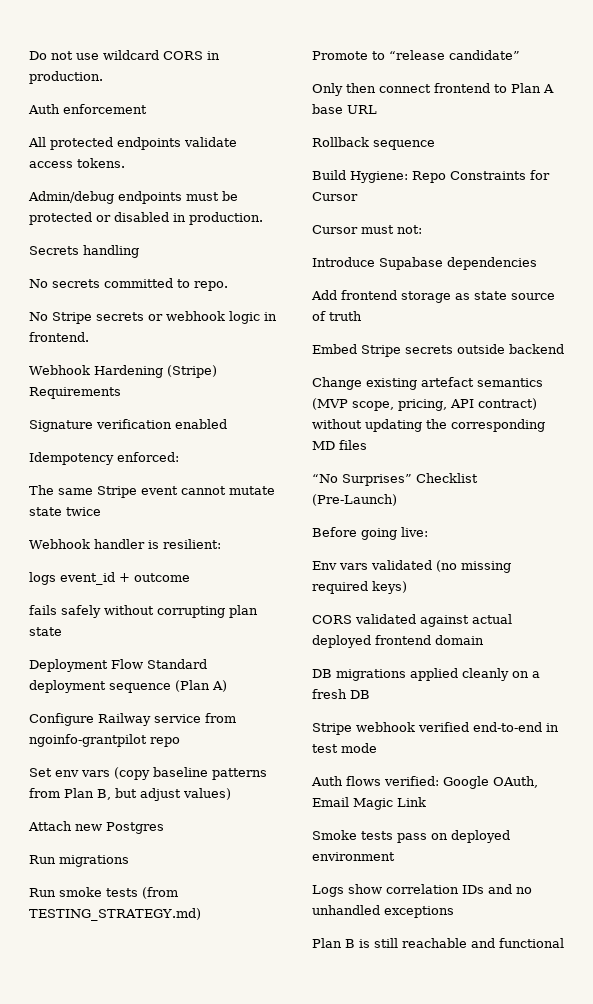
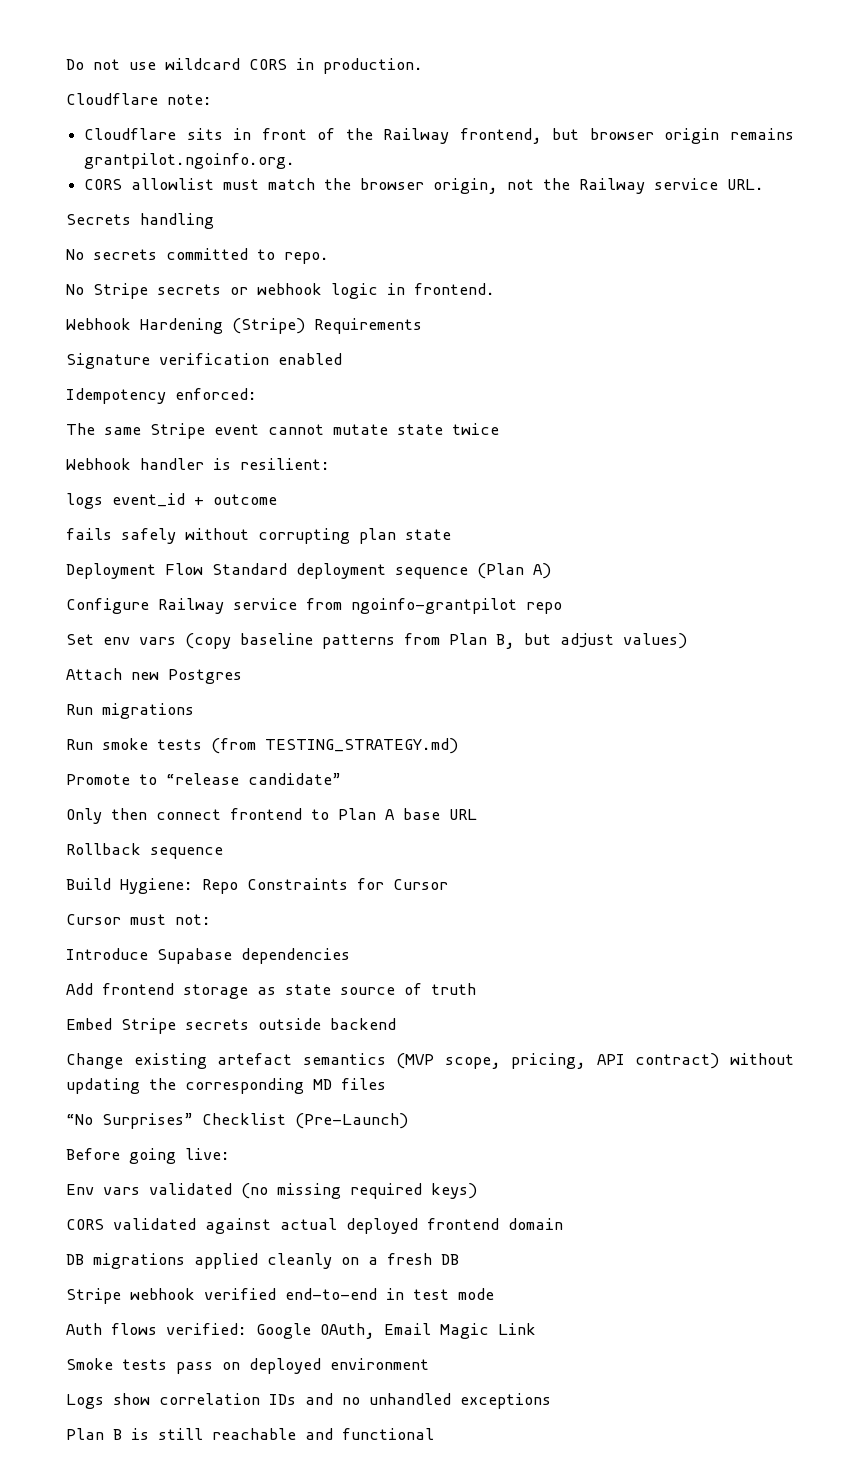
[28,104,147,114] [28,137,237,150] [29,158,125,168] [28,191,238,204] [29,212,263,225] Auth enforcement // All protected endpoints validate access tokens. // Admin/debug endpoints must be protected or disabled in production. -> [66,93,212,105] [84,128,794,144] [84,153,296,169] [84,178,765,194] Cloudflare note: // Cloudflare sits in front of the Railway frontend, but browser origin remains grantpilot.ngoinfo.org. // CORS allowlist must match the browser origin, not the Railway service URL.

